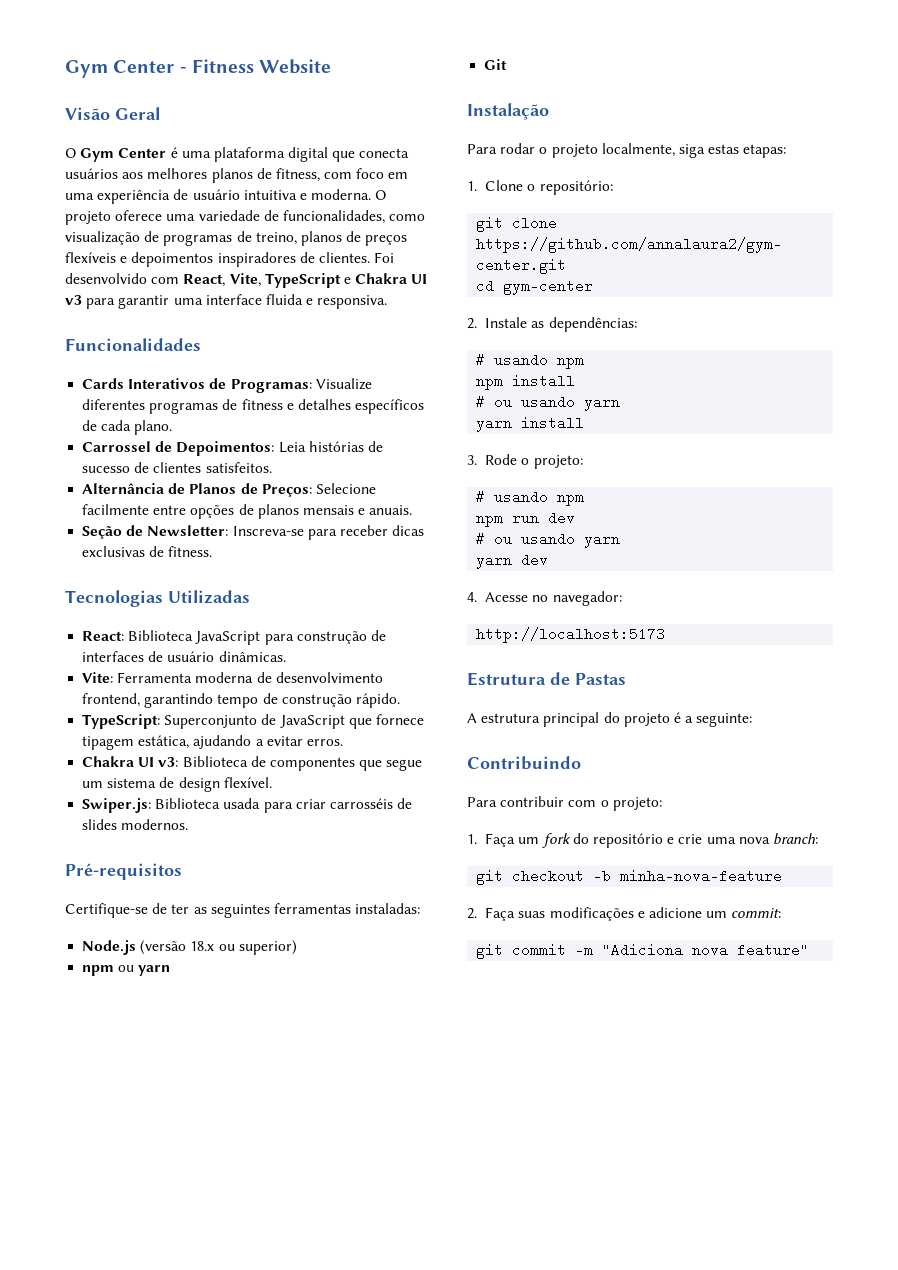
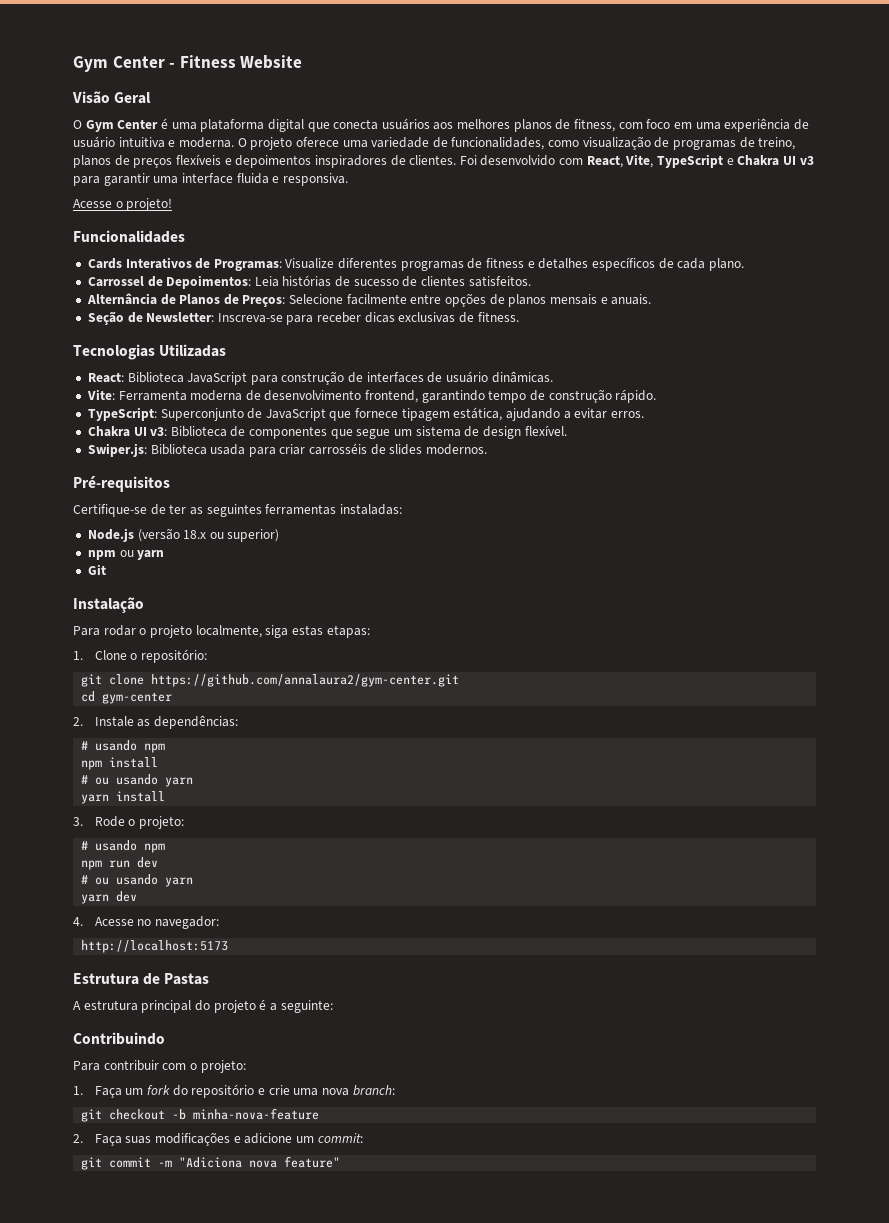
(388, 302) none -> [73,198,173,211] // Acesse o projeto!

